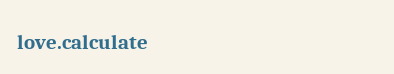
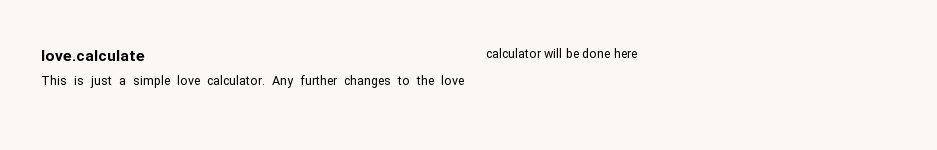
(148, 41) none -> [41,75,464,88] [486,48,637,58] // This is just a simple love calculator. Any further changes to the love calculator will be done here

